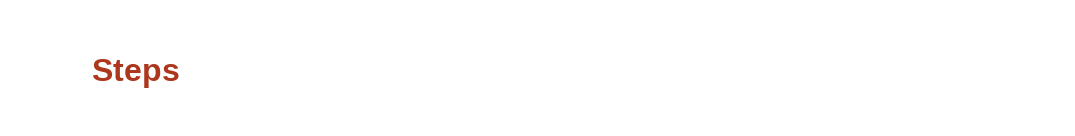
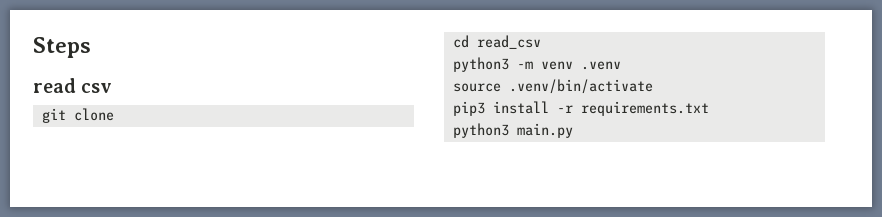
(180, 73) none -> [33,78,113,93] [41,108,114,123] [452,35,541,49] [452,57,621,72] [452,79,653,94] [452,101,709,116] [452,123,573,138] // read csv // git clone // cd read_csv // python3 -m venv .venv // source .venv/bin/activate // pip3 install -r requirements.txt // python3 main.py

